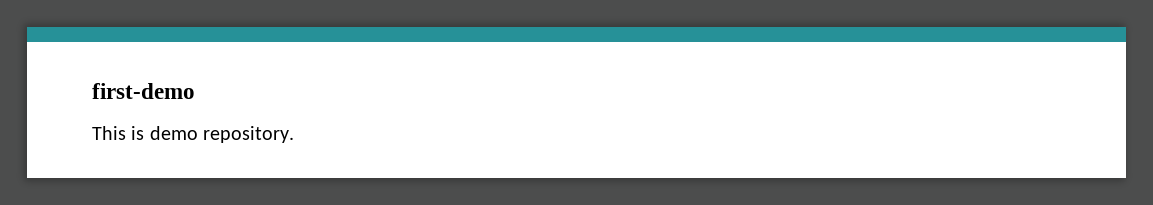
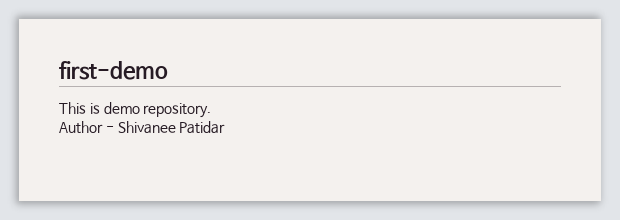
(295, 134) none -> [59,121,226,134] // Author - Shivanee Patidar

